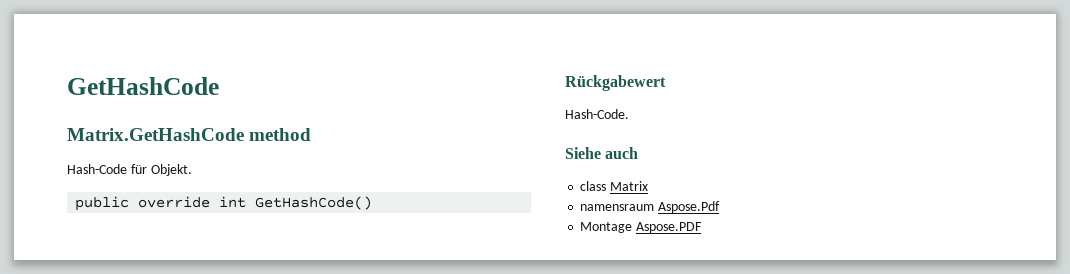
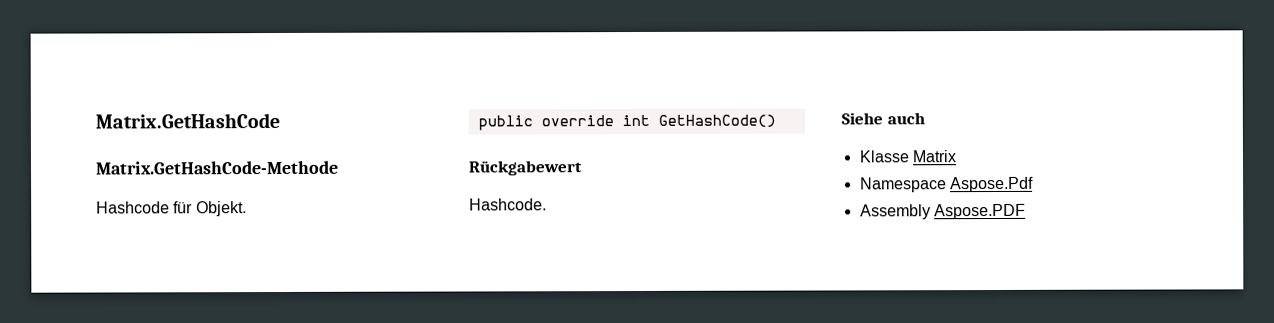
[67,77,219,95] [67,128,312,141] [67,164,127,174] GetHashCode // Matrix.GetHashCode method // Hash-Code -> [95,112,280,129] [95,160,339,175] [96,201,170,214] Matrix.GetHashCode // Matrix.GetHashCode-Methode // Hashcode
[565,109,629,119] Hash-Code. -> [469,198,547,211] Hashcode.
[580,181,607,191] class -> [858,150,910,163] Klasse
[580,204,655,211] namensraum -> [859,177,947,193] Namespace
[580,222,633,233] Montage -> [859,204,931,220] Assembly

